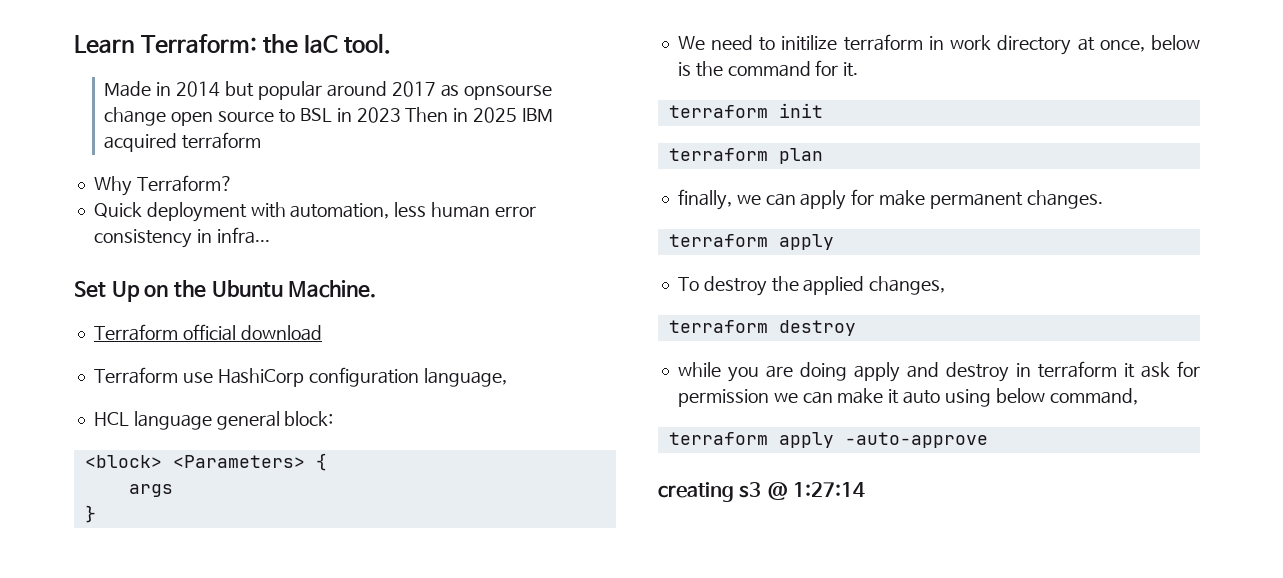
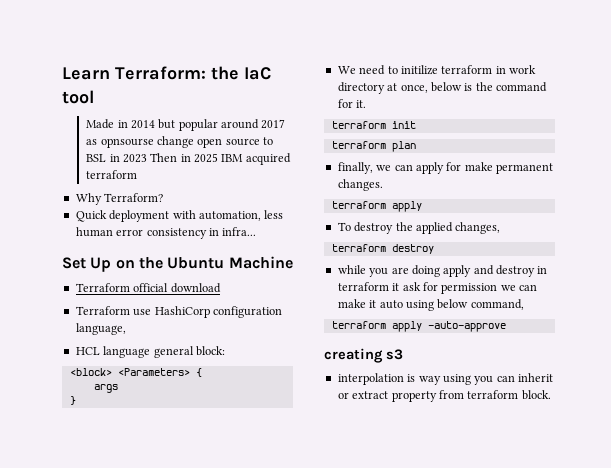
[344,33,392,54] tool. -> [62,90,94,104] tool
[288,280,377,298] Machine. -> [228,256,293,269] Machine
[766,482,865,500] @ 1:27:14 -> [337,373,553,385] [337,390,551,402] // interpolation is way using you can inherit or extract property from terraform block.

